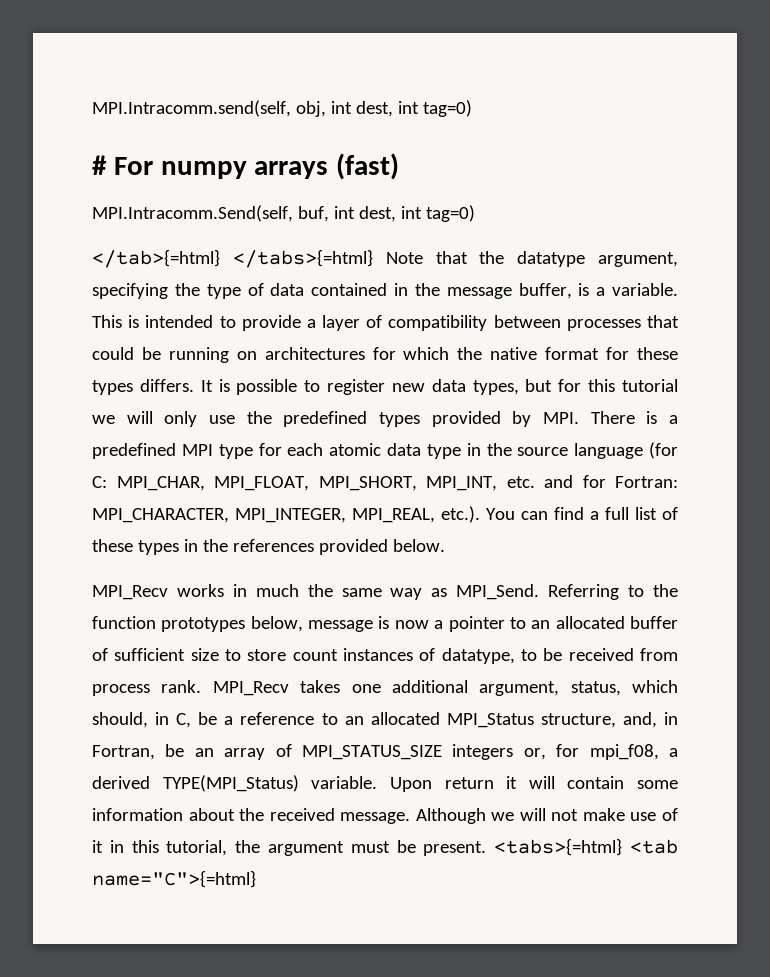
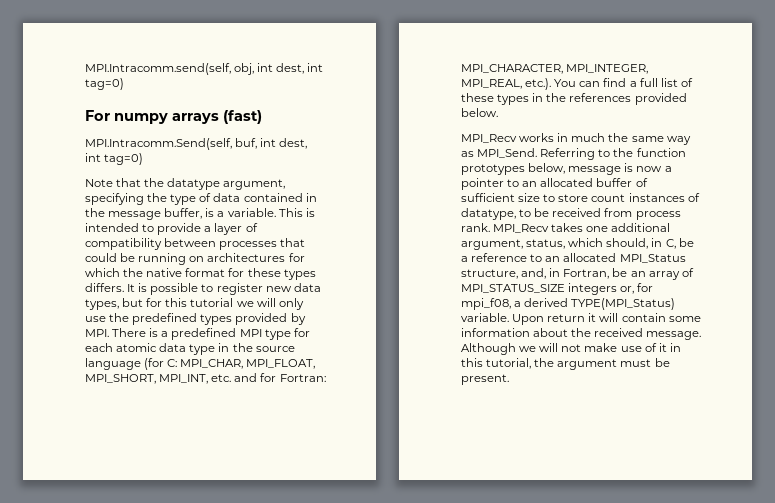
[92,155,107,175] # -> (124, 84) none
[92,249,373,268] </tab>{=html} </tabs>{=html} -> (144, 159) none
[494,838,678,856] [92,870,256,888] <tabs>{=html} <tab name="C">{=html} -> (509, 379) none

